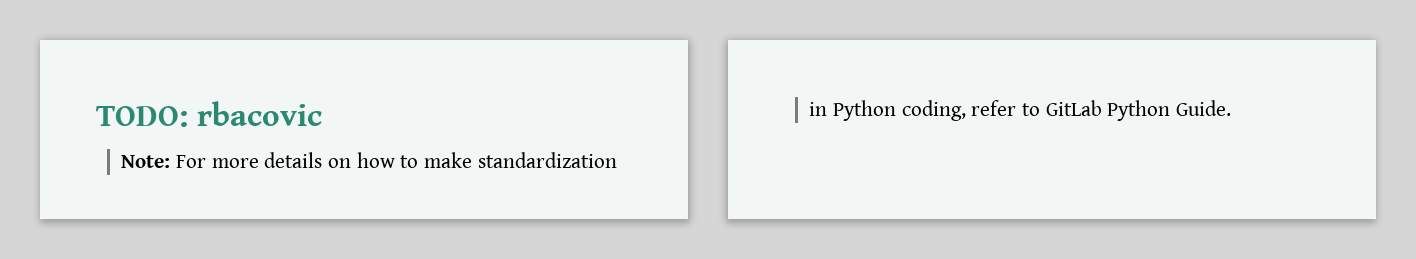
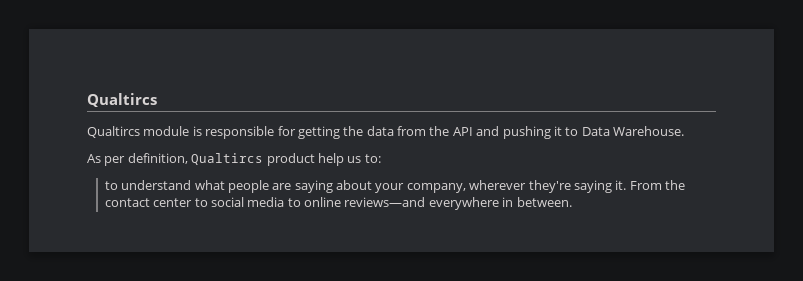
[96,101,322,127] [121,152,617,168] [809,100,1231,121] TODO: rbacovic // Note: For more details on how to make standardization in Python coding, refer to GitLab Python Guide. -> [87,93,157,107] [87,126,684,139] [87,153,381,166] [104,180,686,193] [104,197,572,210] Qualtircs // Qualtircs module is responsible for getting the data from the API and pushing it to Data Warehouse. // As per definition, Qualtircs product help us to: // to understand what people are saying about your company, wherever they're saying it. From the contact center to social media to online reviews—and everywhere in between.

